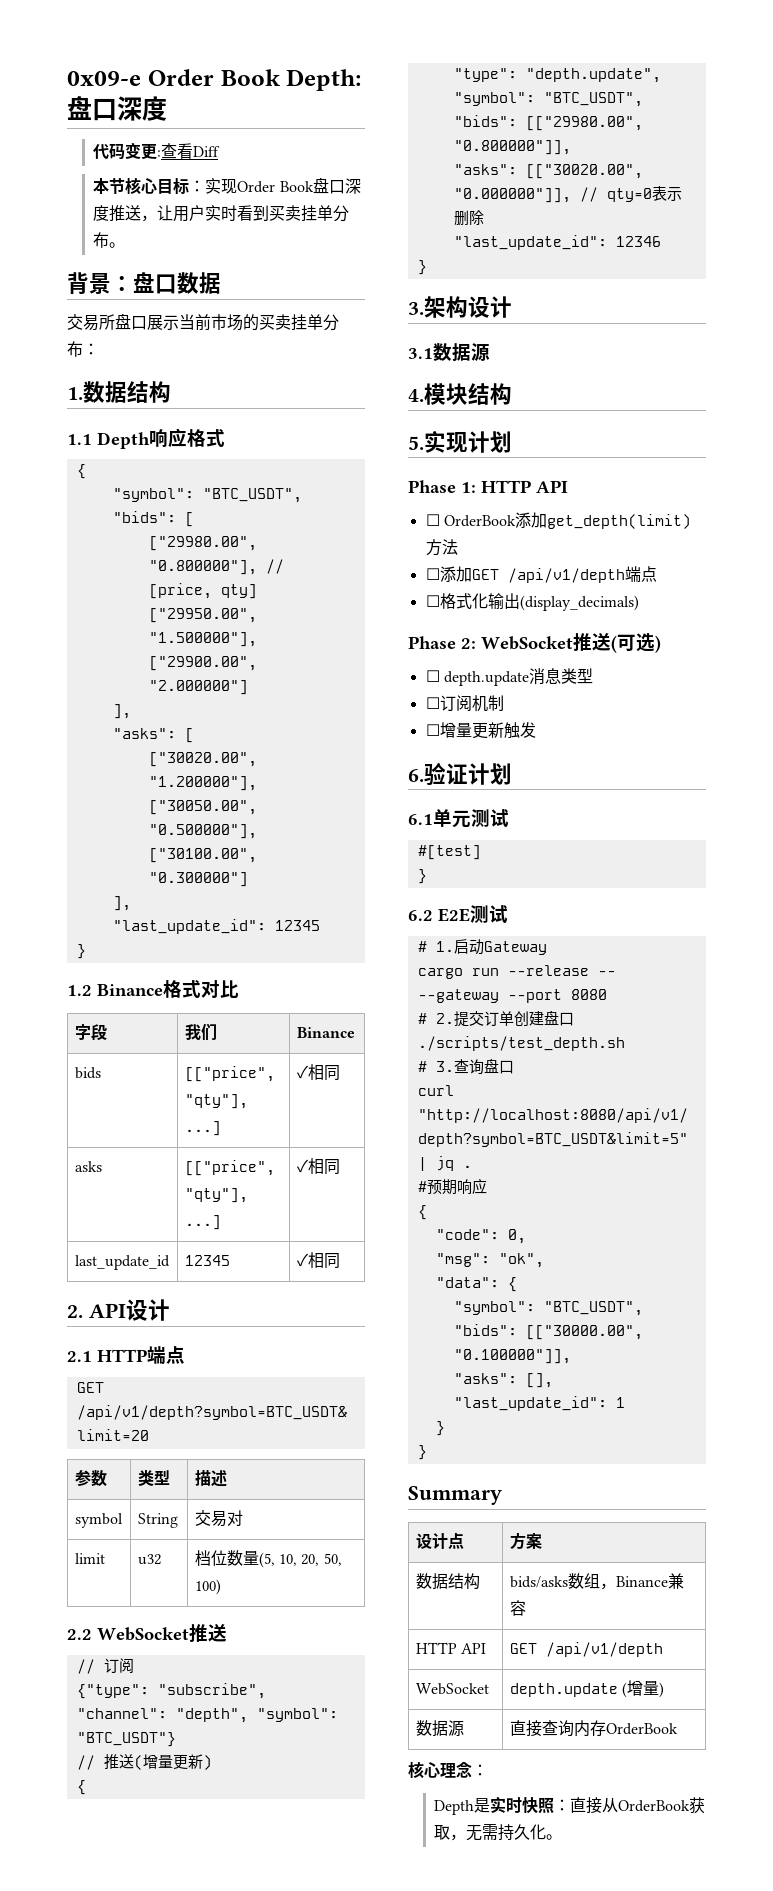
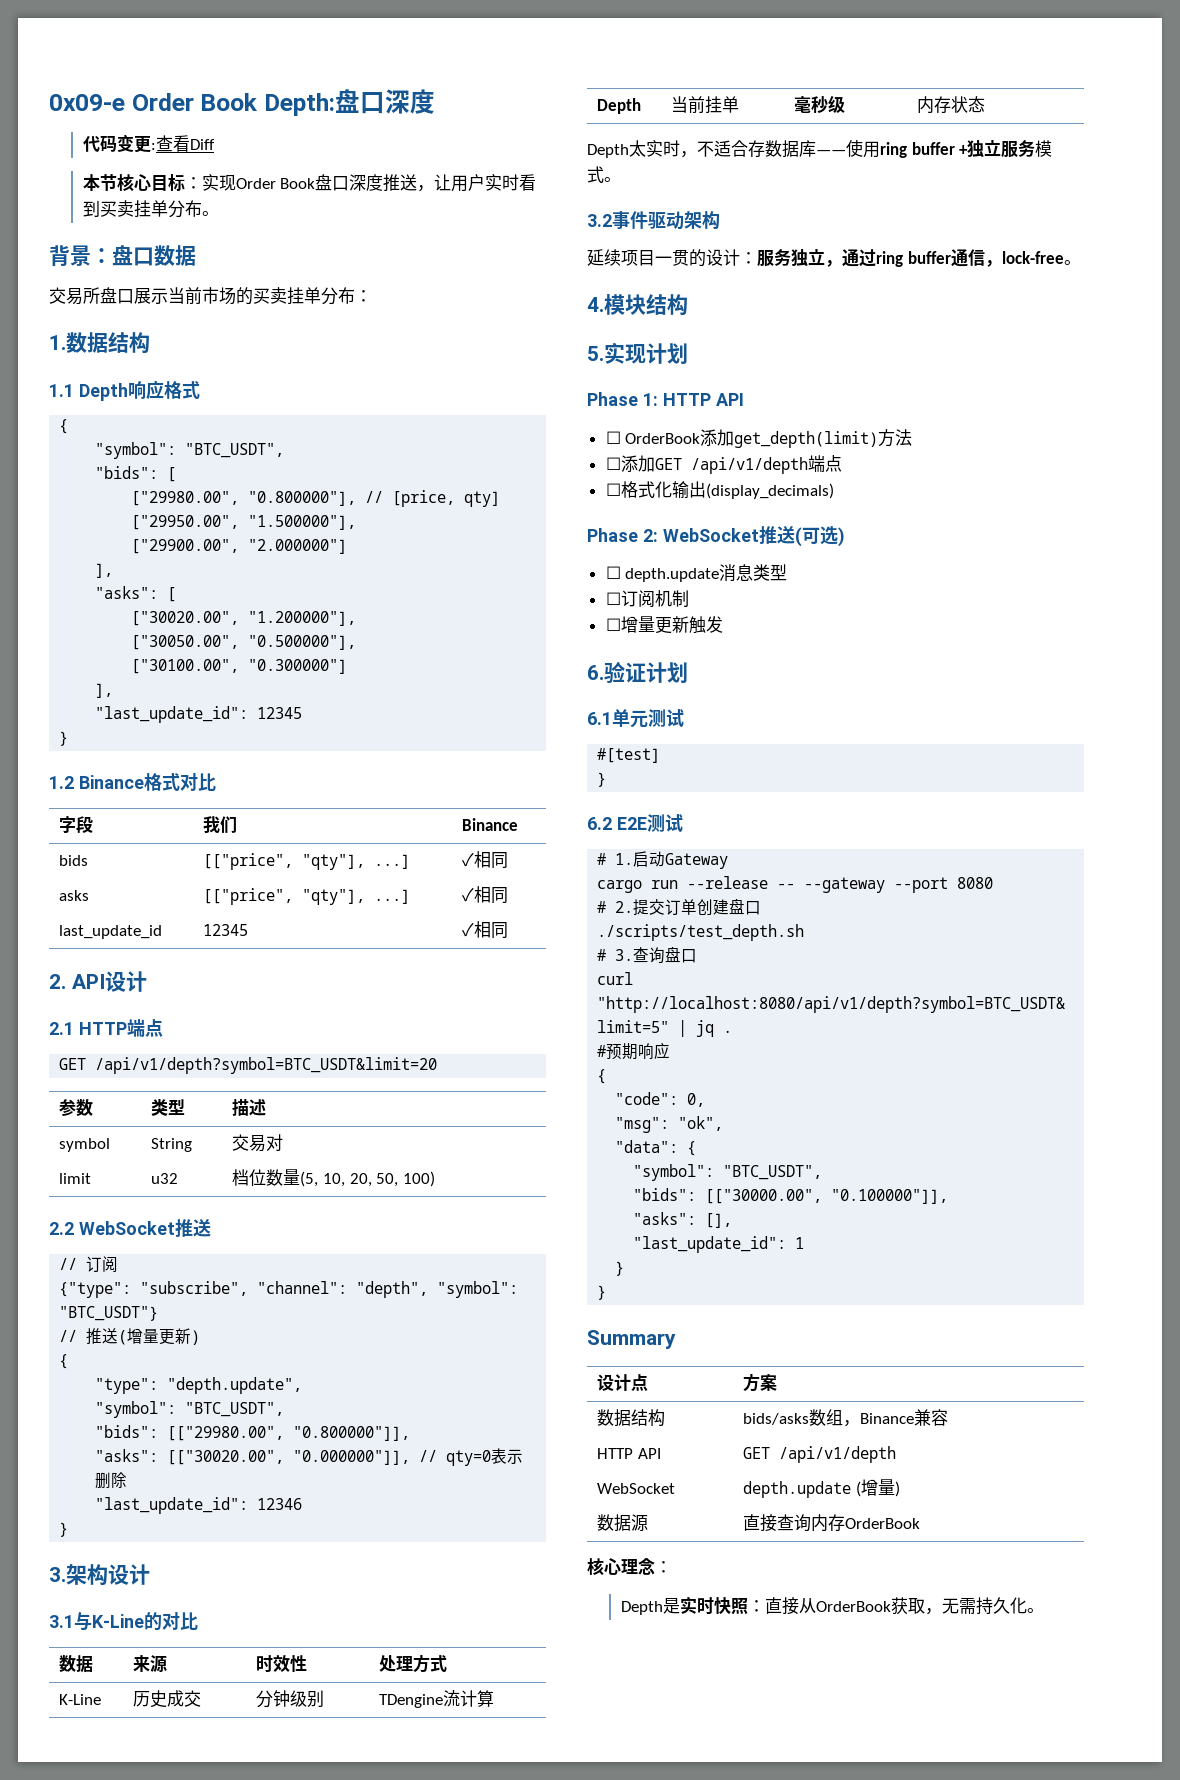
[433,343,490,361] 数据源 -> [74,1612,198,1631] [59,1655,94,1673] [133,1655,168,1673] [256,1655,308,1673] [379,1654,448,1673] [59,1694,102,1705] [133,1690,202,1708] [256,1690,325,1708] [379,1690,495,1708] [597,98,642,114] [671,96,740,114] [794,95,846,114] [917,96,986,114] [587,139,1053,158] [587,166,621,183] [587,211,720,230] [587,249,1081,267] 与K-Line的对比 // 数据 | 来源 | 时效性 | 处理方式 // K-Line | 历史成交 | 分钟级别 | TDengine流计算 // Depth | 当前挂单 | 毫秒级 | 内存状态 // Depth太实时，不适合存数据库——使用ring buffer +独立服务模式。 // 3.2事件驱动架构 // 延续项目一贯的设计：服务独立，通过ring buffer通信，lock-free。

